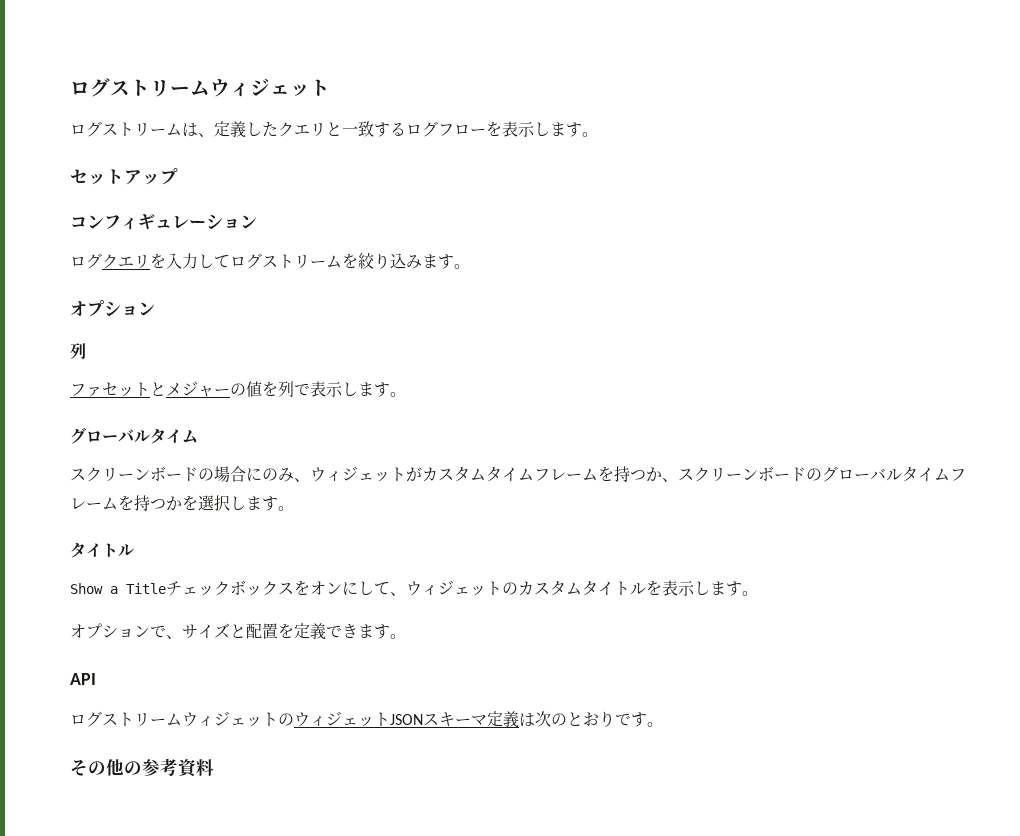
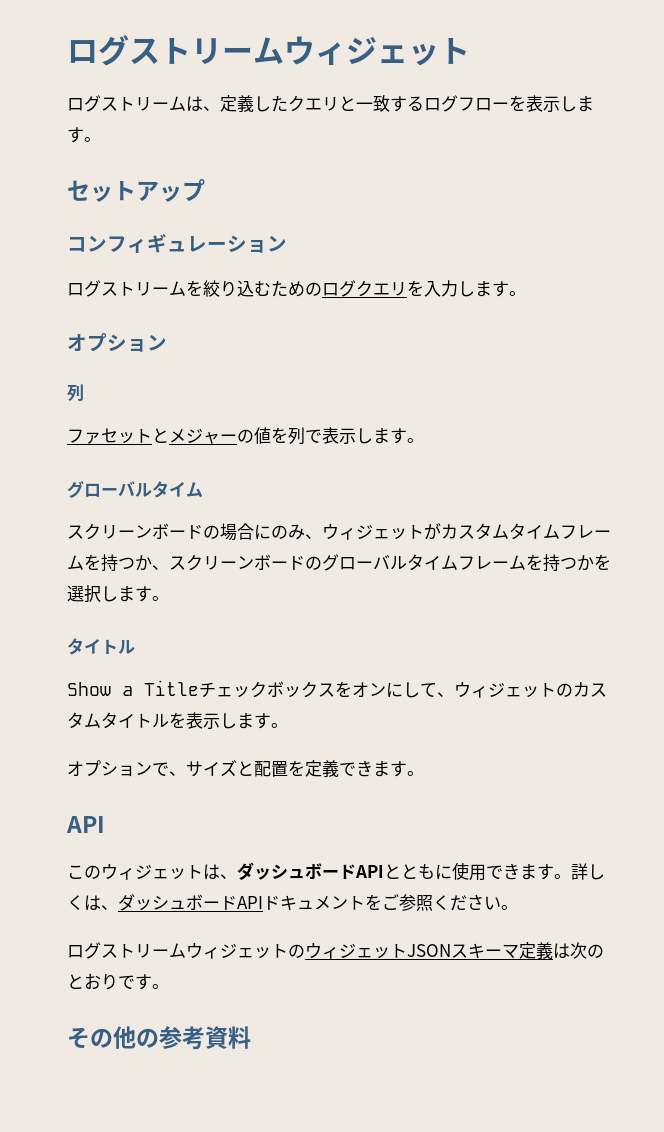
[102,253,262,269] クエリを入力してログ -> (101, 288) none
[406,255,422,269] み -> [254,280,475,297] むためのログクエリを入力し
(96, 679) none -> [67,862,605,881] [67,894,518,911] // このウィジェットは、ダッシュボードAPIとともに使用できます。詳しくは、ダッシュボードAPIドキュメントをご参照ください。

